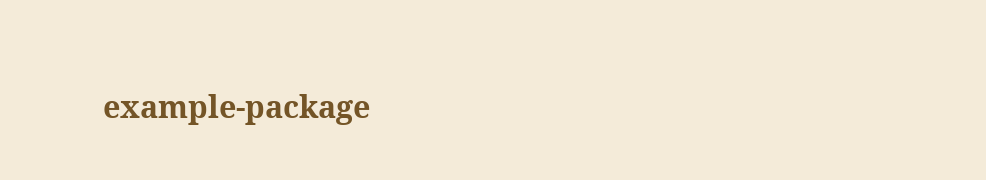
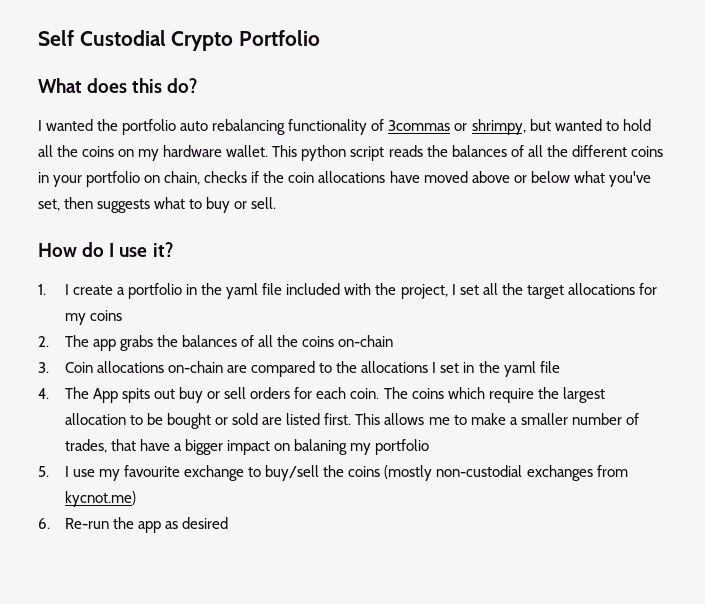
[103,94,370,125] example-package -> [38,30,321,51] [38,78,198,93] [38,119,651,135] [38,145,663,161] [38,171,651,187] [38,197,277,213] [38,242,173,257] [38,283,657,299] [64,310,123,325] [38,335,394,351] [38,361,560,377] [38,387,605,403] [64,413,639,429] [64,439,430,455] [38,465,628,481] [64,491,136,507] [38,517,229,533] Self Custodial Crypto Portfolio // What does this do? // I wanted the portfolio auto rebalancing functionality of 3commas or shrimpy, but wanted to hold all the coins on my hardware wallet. This python script reads the balances of all the different coins in your portfolio on chain, checks if the coin allocations have moved above or below what you've set, then suggests what to buy or sell. // How do I use it? // 1. I create a portfolio in the yaml file included with the project, I set all the target allocations for my coins // 2. The app grabs the balances of all the coins on-chain // 3. Coin allocations on-chain are compared to the allocations I set in the yaml file // 4. The App spits out buy or sell orders for each coin. The coins which require the largest allocation to be bought or sold are listed first. This allows me to make a smaller number of trades, that have a bigger impact on balaning my portfolio // 5. I use my favourite exchange to buy/sell the coins (mostly non-custodial exchanges from kycnot.me) // 6. Re-run the app as desired

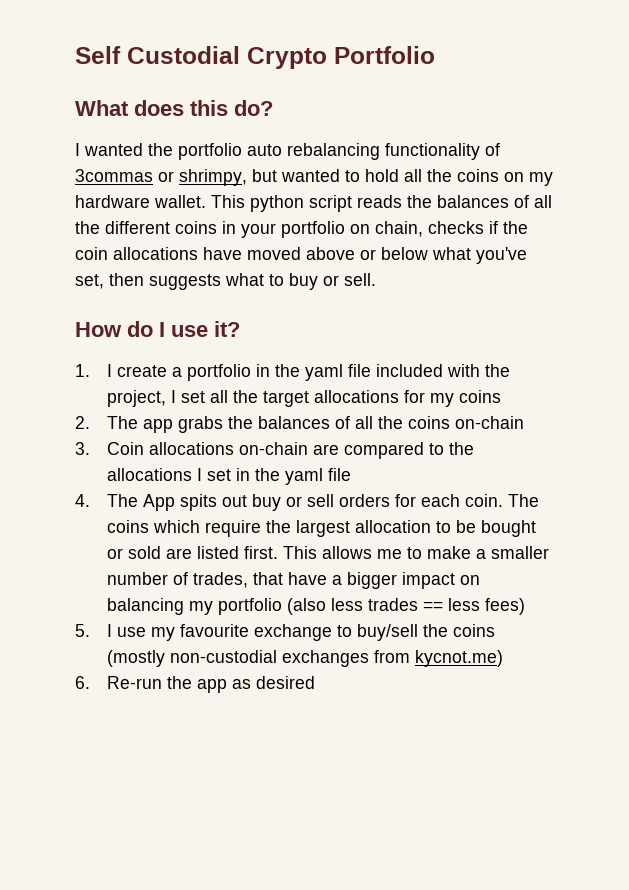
[294,439,348,455] balaning -> [107,598,185,615] balancing
(430, 447) none -> [287,598,526,615] (also less trades == less fees)

